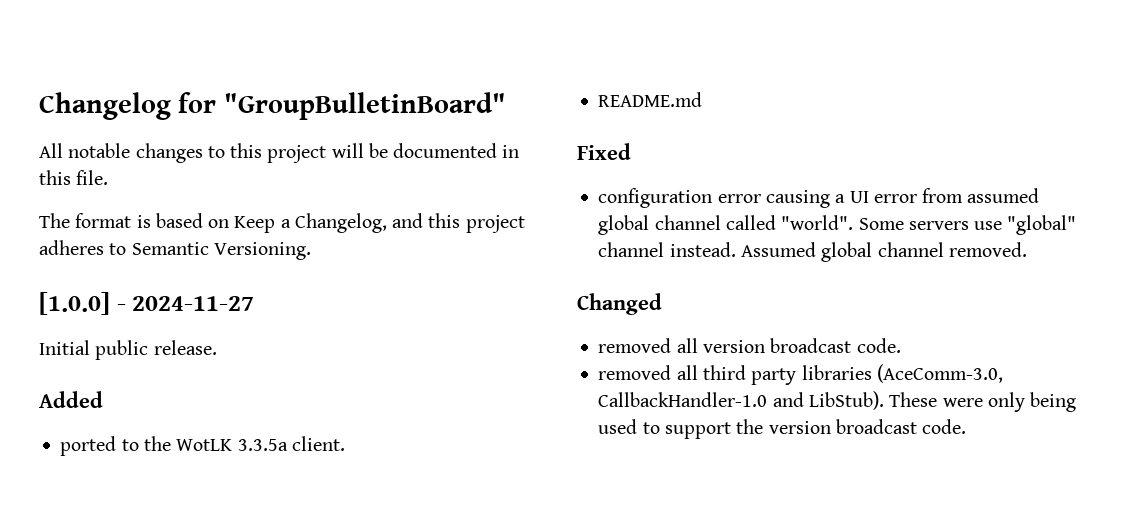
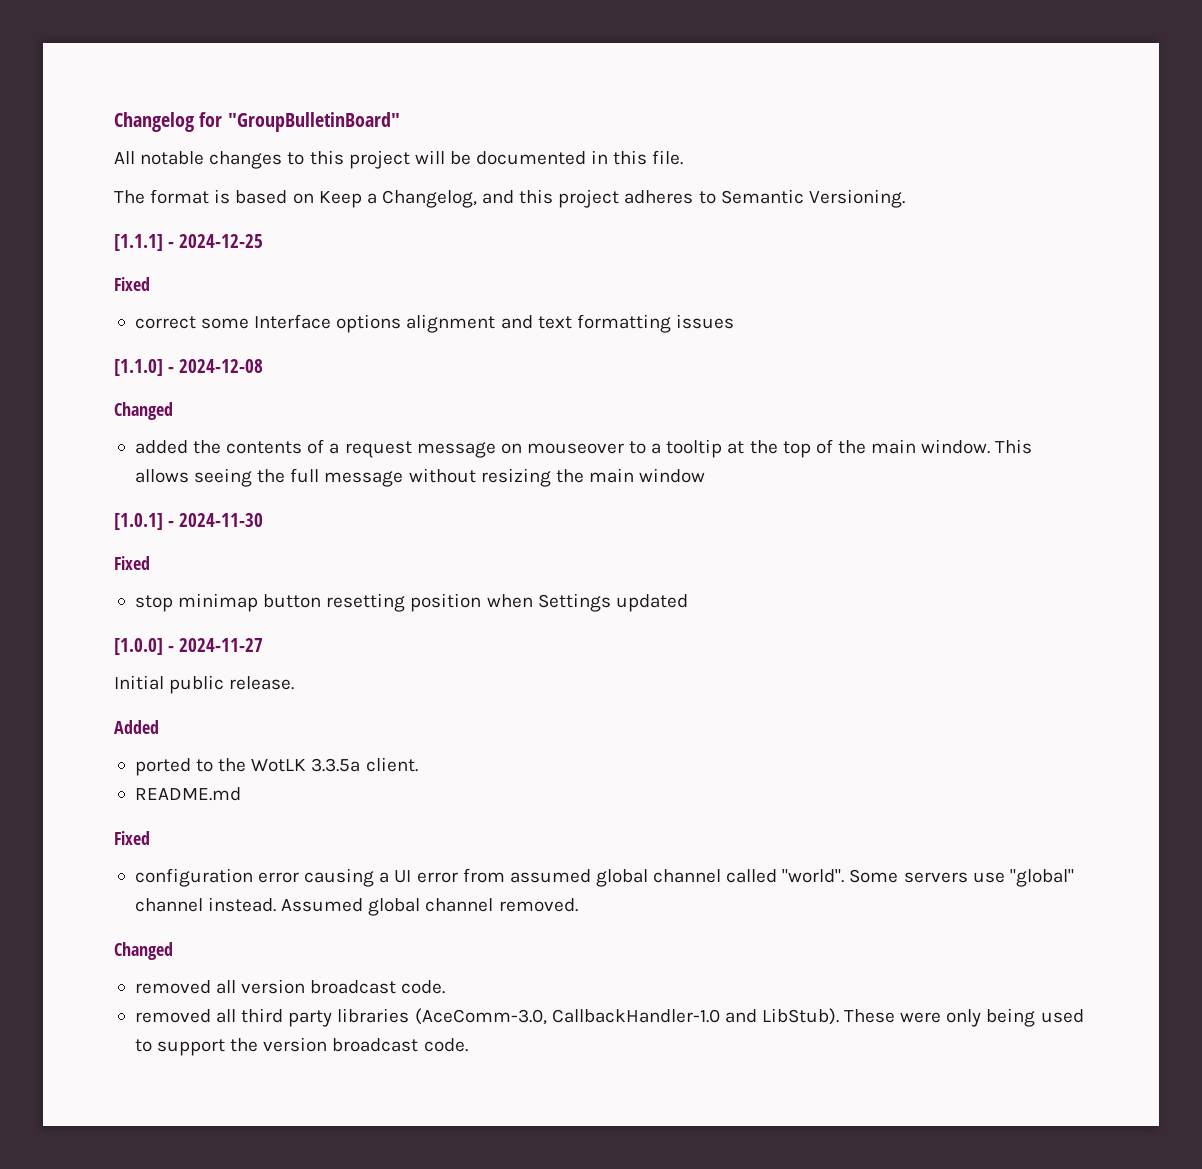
(311, 251) none -> [114,234,263,251] [114,277,150,291] [134,314,734,333] [114,359,263,376] [114,402,173,420] [134,439,1033,458] [134,468,706,487] [114,513,263,530] [114,556,150,570] [134,593,688,612] // [1.1.1] - 2024-12-25 // Fixed // correct some Interface options alignment and text formatting issues // [1.1.0] - 2024-12-08 // Changed // added the contents of a request message on mouseover to a tooltip at the top of the main window. This allows seeing the full message without resizing the main window // [1.0.1] - 2024-11-30 // Fixed // stop minimap button resetting position when Settings updated

